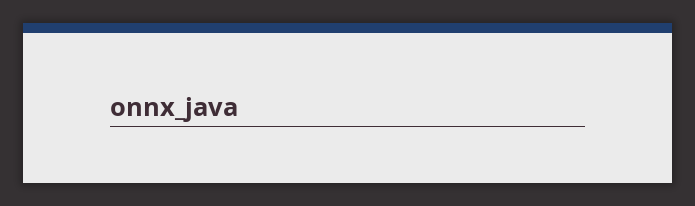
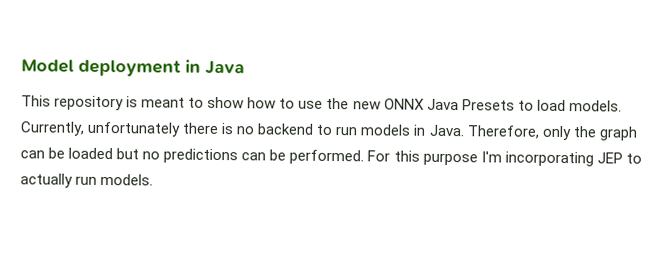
[110,97,238,122] onnx_java -> [21,59,245,77] [21,95,622,112] [20,121,638,141] [20,147,642,167] [20,173,154,188] Model deployment in Java // This repository is meant to show how to use the new ONNX Java Presets to load models. Currently, unfortunately there is no backend to run models in Java. Therefore, only the graph can be loaded but no predictions can be performed. For this purpose I'm incorporating JEP to actually run models.

